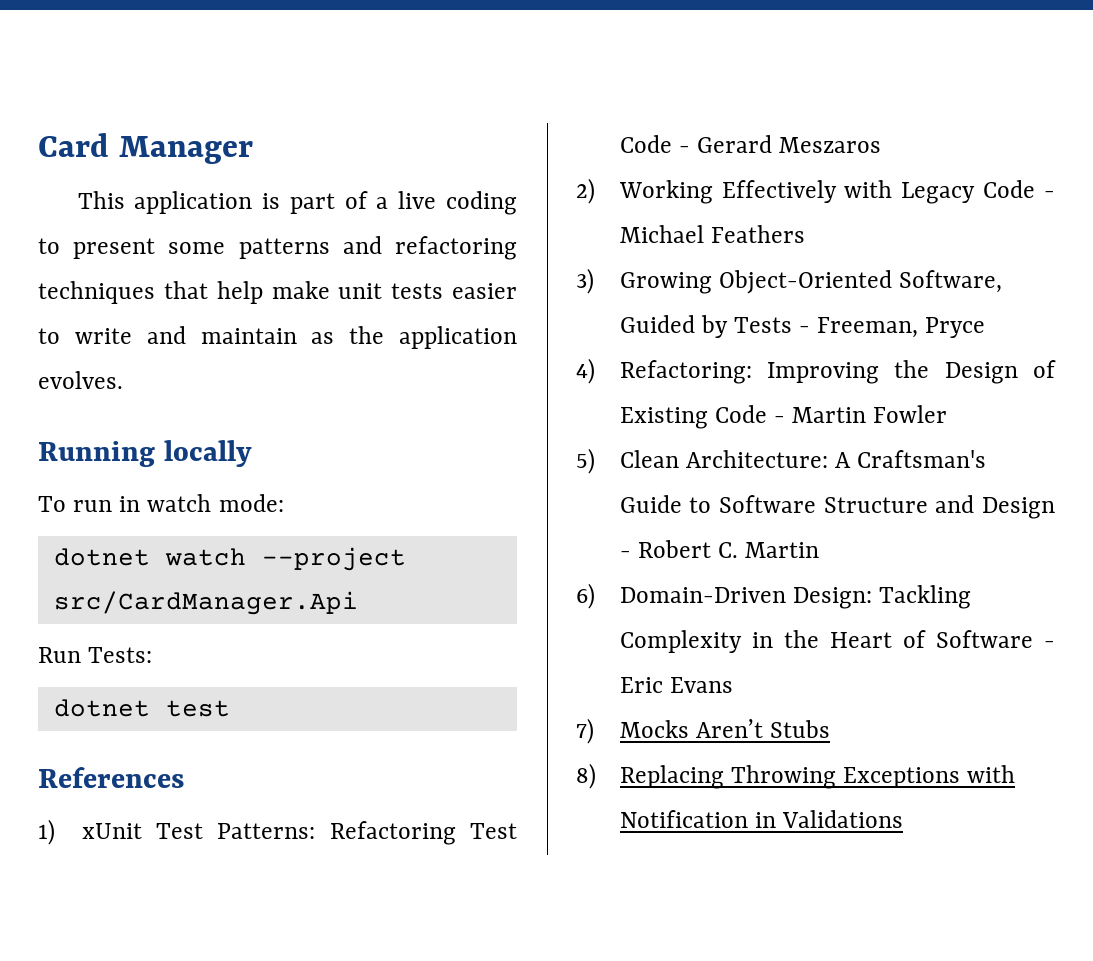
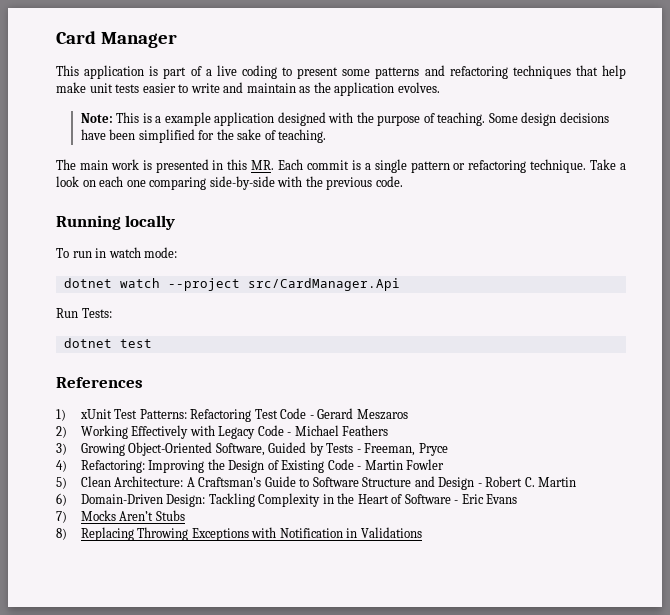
(123, 380) none -> [80,112,609,126] [80,129,327,143] [56,159,627,173] [56,176,403,190] // Note: This is a example application designed with the purpose of teaching. Some design decisions have been simplified for the sake of teaching. // The main work is presented in this MR. Each commit is a single pattern or refactoring technique. Take a look on each one comparing side-by-side with the previous code.

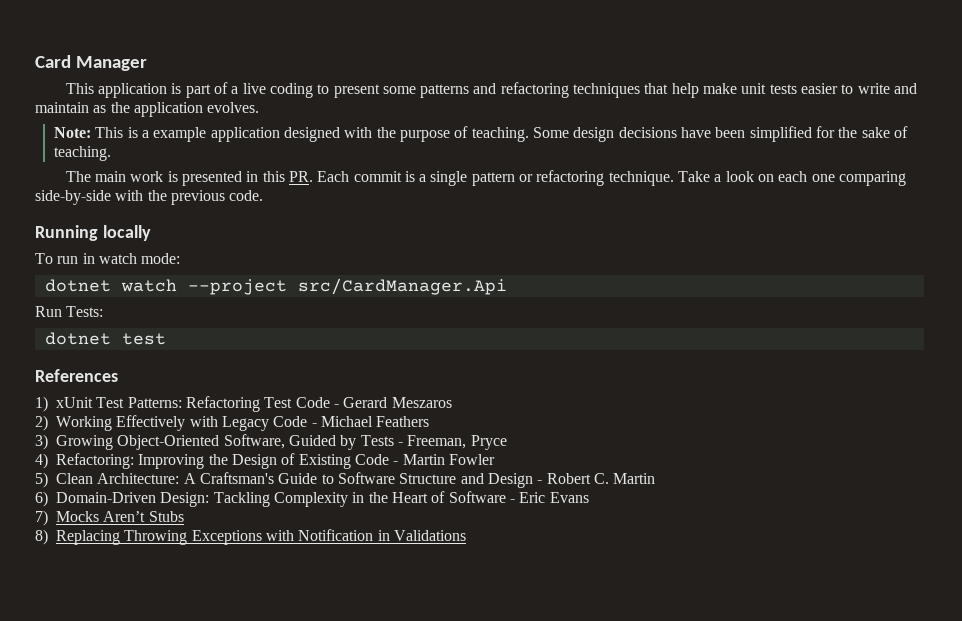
[251,160,275,170] MR. -> [288,171,313,182] PR.

